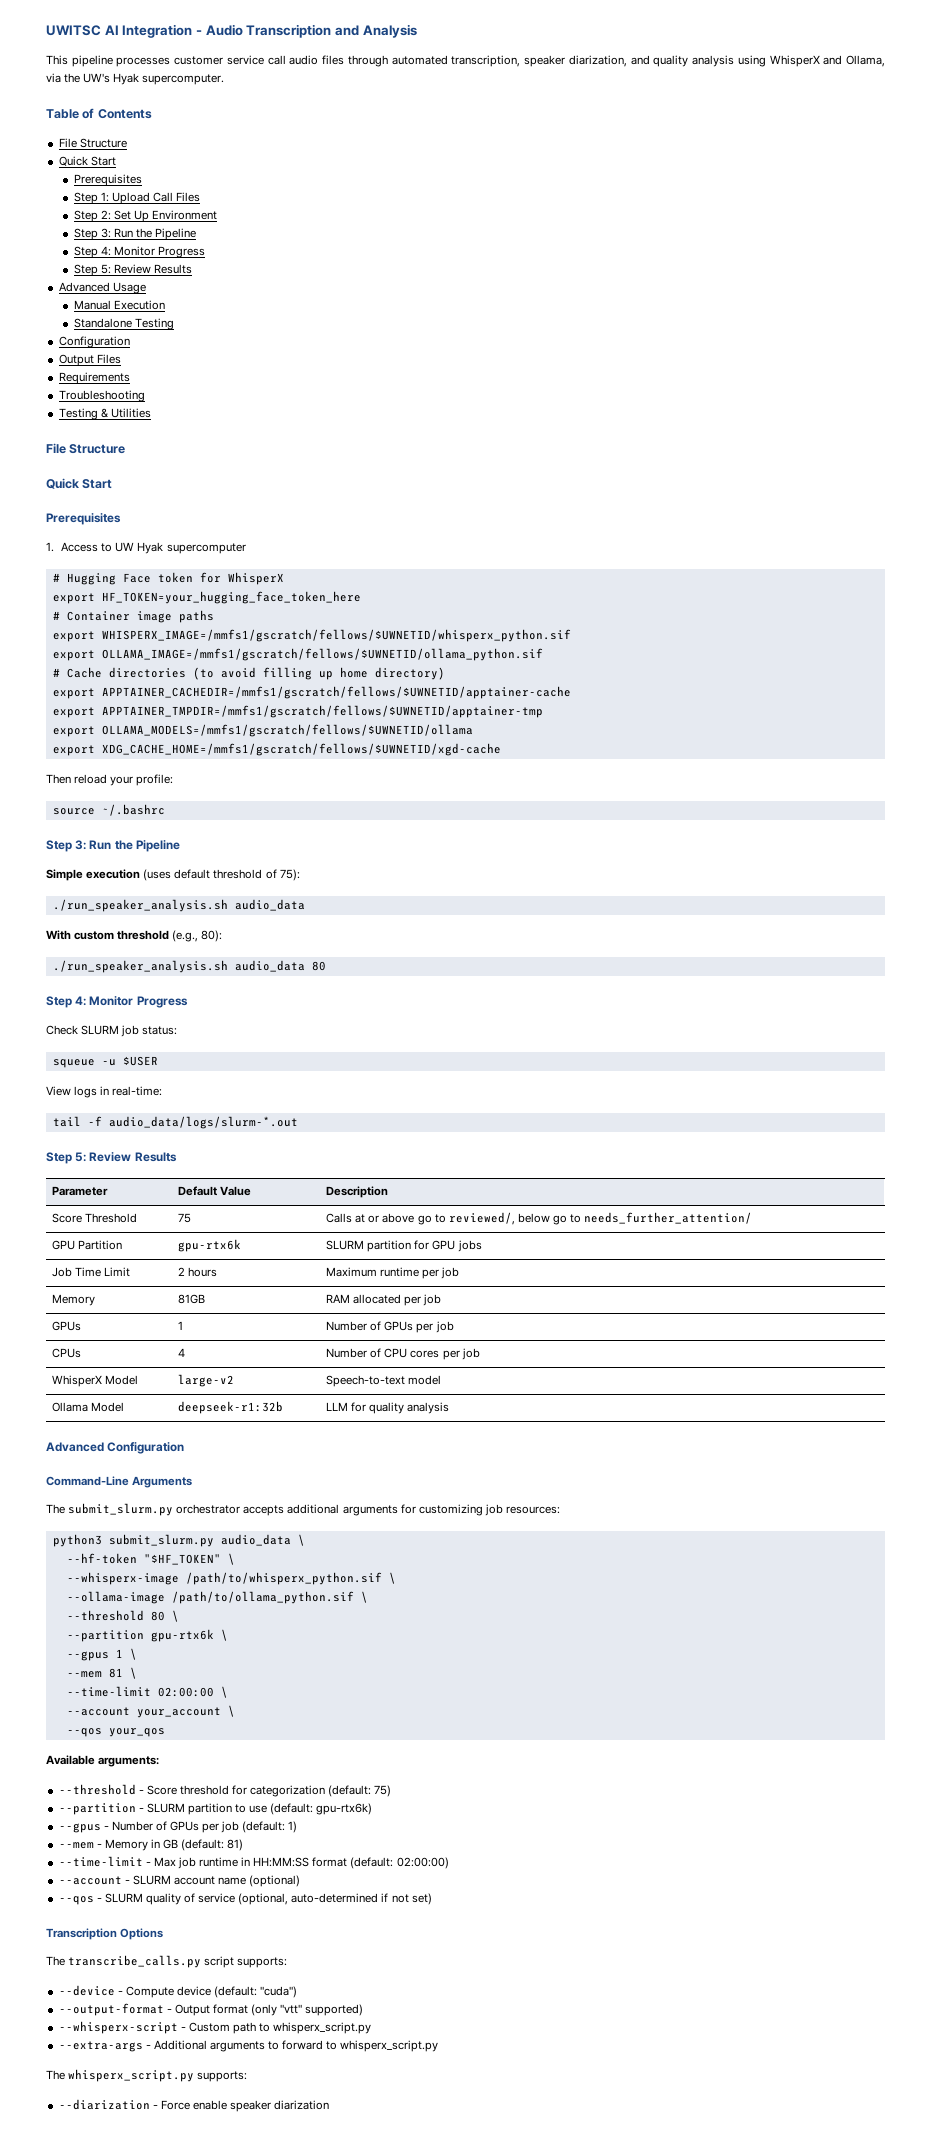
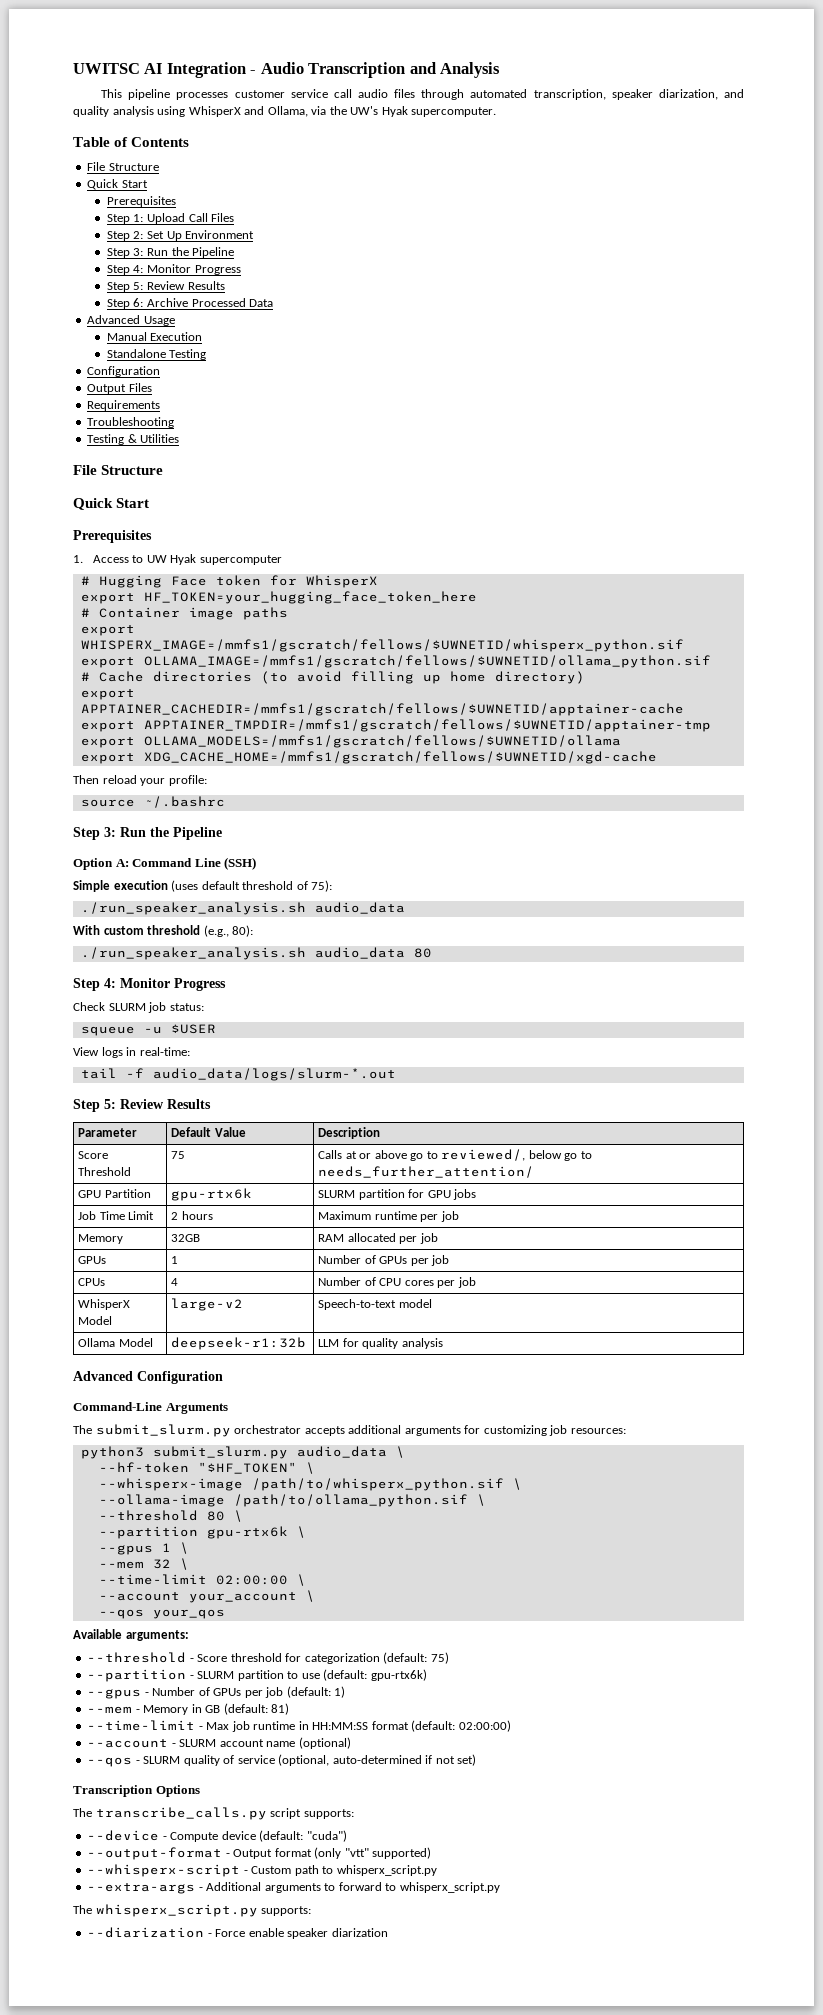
(193, 269) none -> [106,298,274,309] // Step 6: Archive Processed Data
(180, 846) none -> [73,857,257,870] // Option A: Command Line (SSH)
[178,1294,206,1304] 81GB -> [171,1234,201,1242] 32GB
[108,1668,123,1678] 81 -> [152,1559,171,1569] 32

